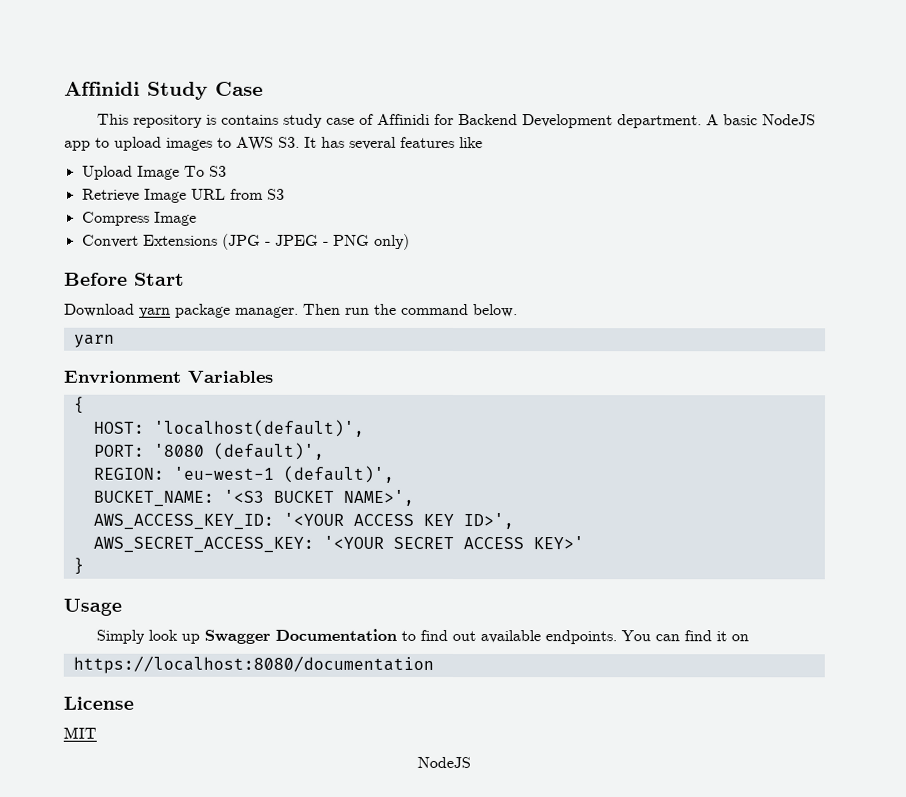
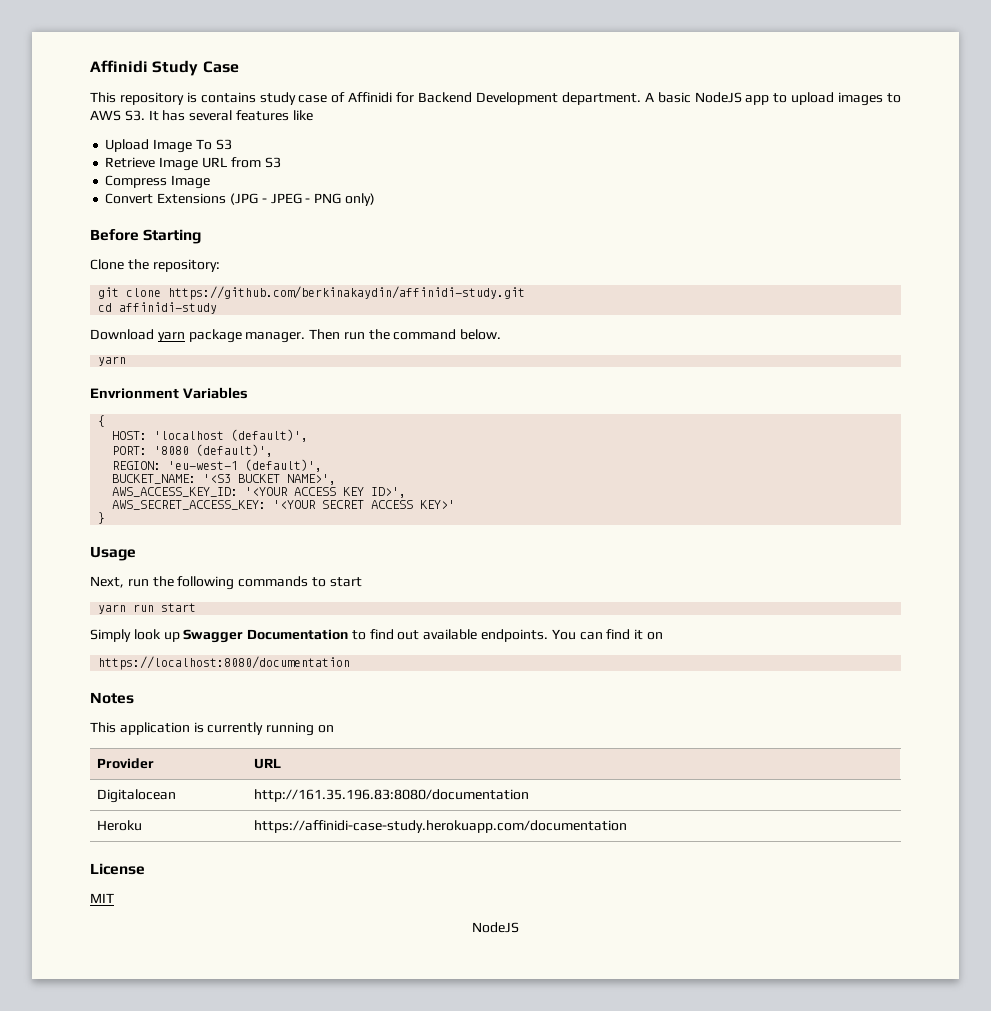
[134,272,185,286] Start -> [143,229,202,244] [90,259,220,272] [98,286,526,300] [98,302,218,314] Starting // Clone the repository: // git clone https://github.com/berkinakaydin/affinidi-study.git // cd affinidi-study
[152,419,364,437] 'localhost(default)', -> [154,429,309,442] 'localhost (default)',
(122, 607) none -> [90,576,362,590] [98,603,197,614] // Next, run the following commands to start // yarn run start
(434, 664) none -> [90,692,134,704] [90,722,334,736] [96,758,154,769] [253,758,281,769] [96,789,176,803] [253,789,529,802] [96,820,142,831] [253,820,627,833] // Notes // This application is currently running on // Provider | URL // Digitalocean | http://161.35.196.83:8080/documentation // Heroku | https://affinidi-case-study.herokuapp.com/documentation

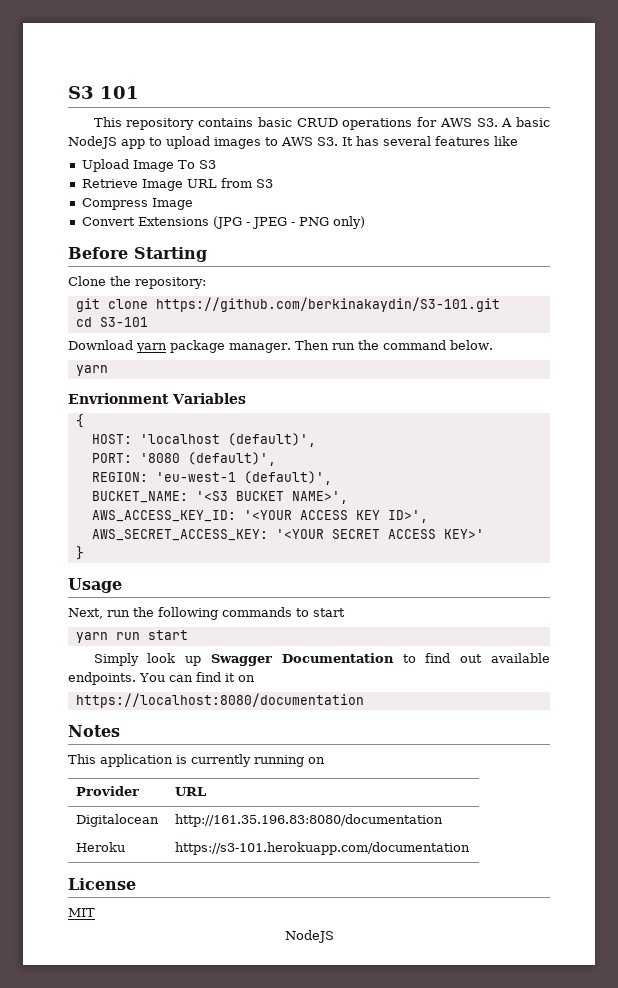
[90,60,239,76] Affinidi Study Case -> [68,86,139,99] S3 101
[186,92,641,105] is contains study case of Affinidi for Backend Development department. -> [198,117,498,130] contains basic CRUD operations for AWS S3.
[168,286,526,300] https://github.com/berkinakaydin/affinidi-study.git -> [155,297,500,312] https://github.com/berkinakaydin/S3-101.git
[119,302,218,314] affinidi-study -> [99,317,148,327] S3-101
[253,820,627,833] https://affinidi-case-study.herokuapp.com/documentation -> [175,842,471,855] https://s3-101.herokuapp.com/documentation

